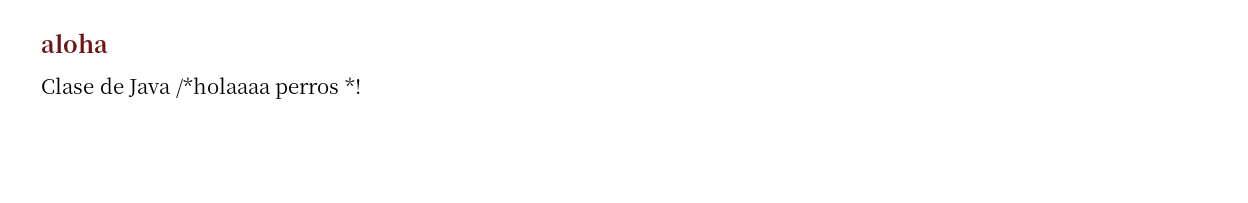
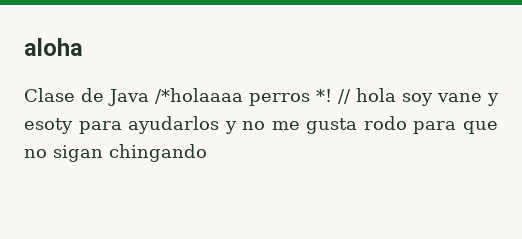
(361, 85) none -> [338,88,499,106] [24,116,498,134] [24,144,207,162] // hola soy vane y esoty para ayudarlos y no me gusta rodo para que no sigan chingando

